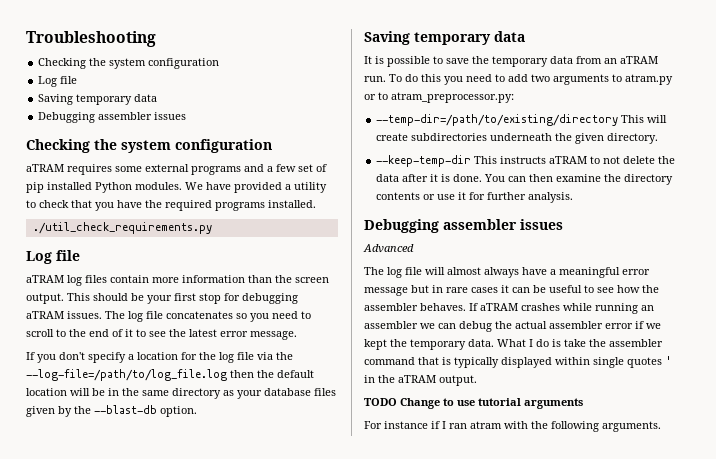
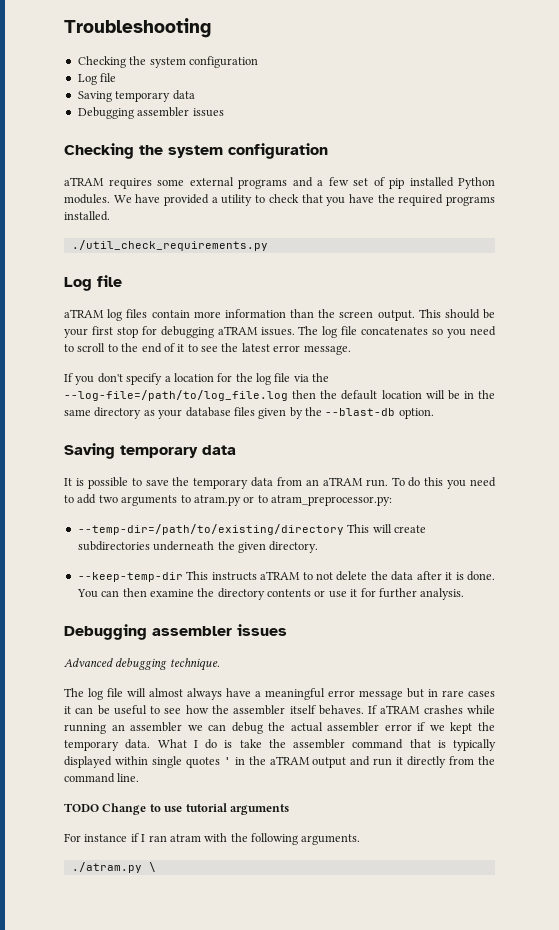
(414, 248) none -> [115,658,220,671] debugging technique.
(418, 307) none -> [289,705,316,714] itself
[439,375,477,386] output. -> [312,756,495,768] [64,773,140,783] output and run it directly from the command line.
(661, 426) none -> [71,862,156,873] // ./atram.py \

